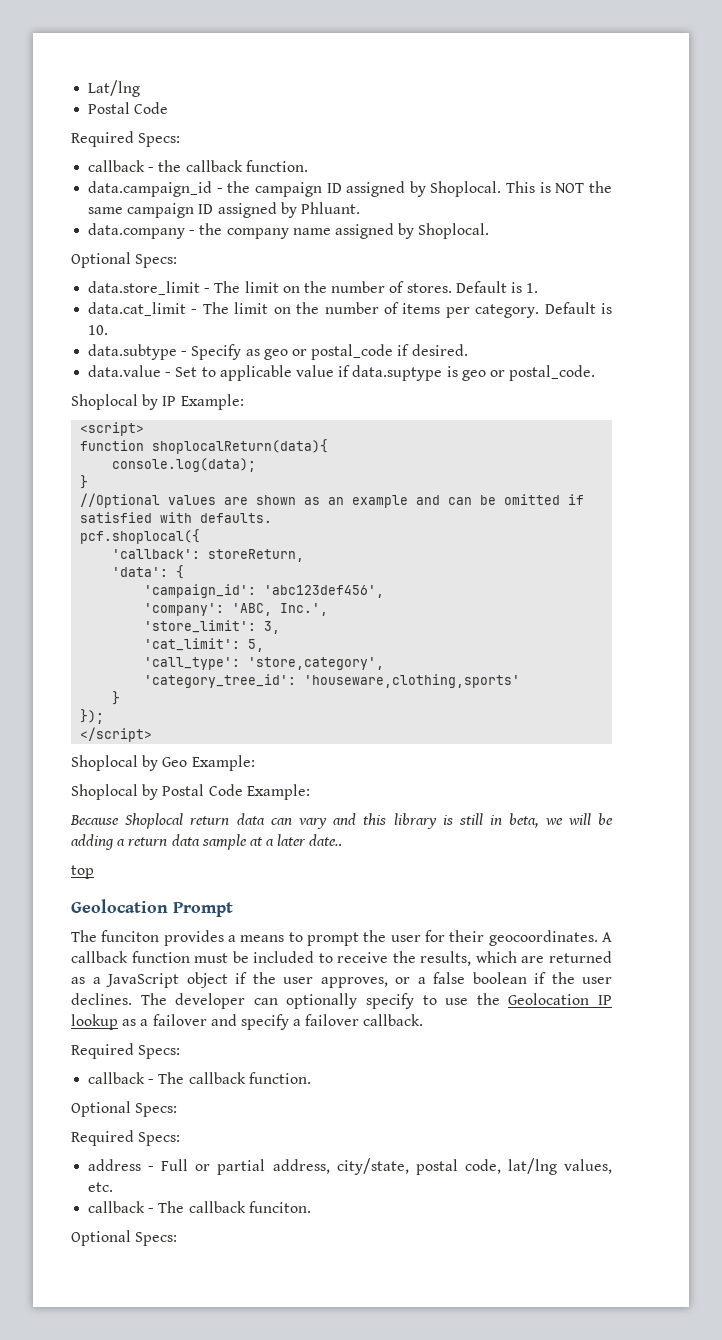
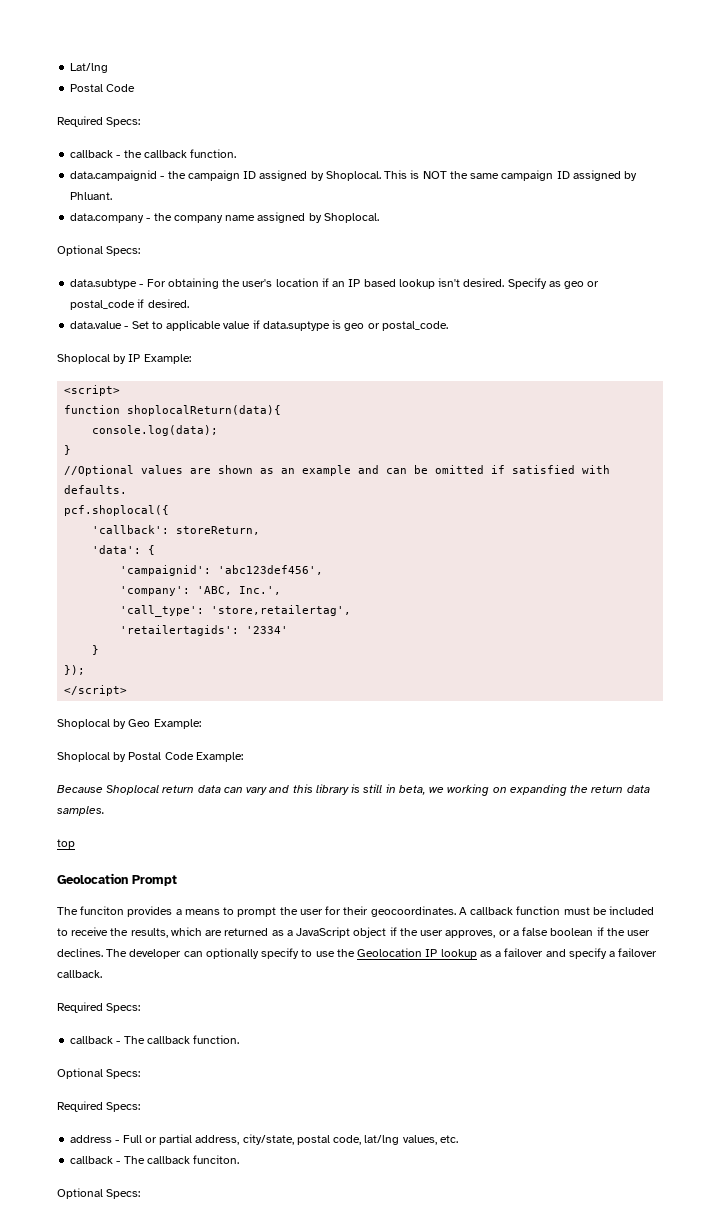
[88,181,213,197] data.campaign_id -> [70,170,158,181] data.campaignid
[88,281,539,295] [88,302,613,318] [88,325,109,335] [88,344,188,360] data.store_limit - The limit on the number of stores. Default is 1. // data.cat_limit - The limit on the number of items per category. Default is 10. // data.subtype - -> [70,278,505,289] data.subtype - For obtaining the user's location if an IP based lookup isn't desired.
[144,584,257,598] 'campaign_id': -> [120,565,212,576] 'campaignid':
[144,620,281,634] [144,638,265,652] [144,657,385,670] [144,674,521,688] 'store_limit': 3, // 'cat_limit': 5, // 'call_type': 'store,category', // 'category_tree_id': 'houseware,clothing,sports' -> [120,605,352,617] [120,625,289,636] 'call_type': 'store,retailertag', // 'retailertagids': '2334'
[567,813,613,825] [71,834,343,850] will be adding a return data sample at a later date.. -> [447,784,650,796] [57,806,105,816] working on expanding the return data samples.

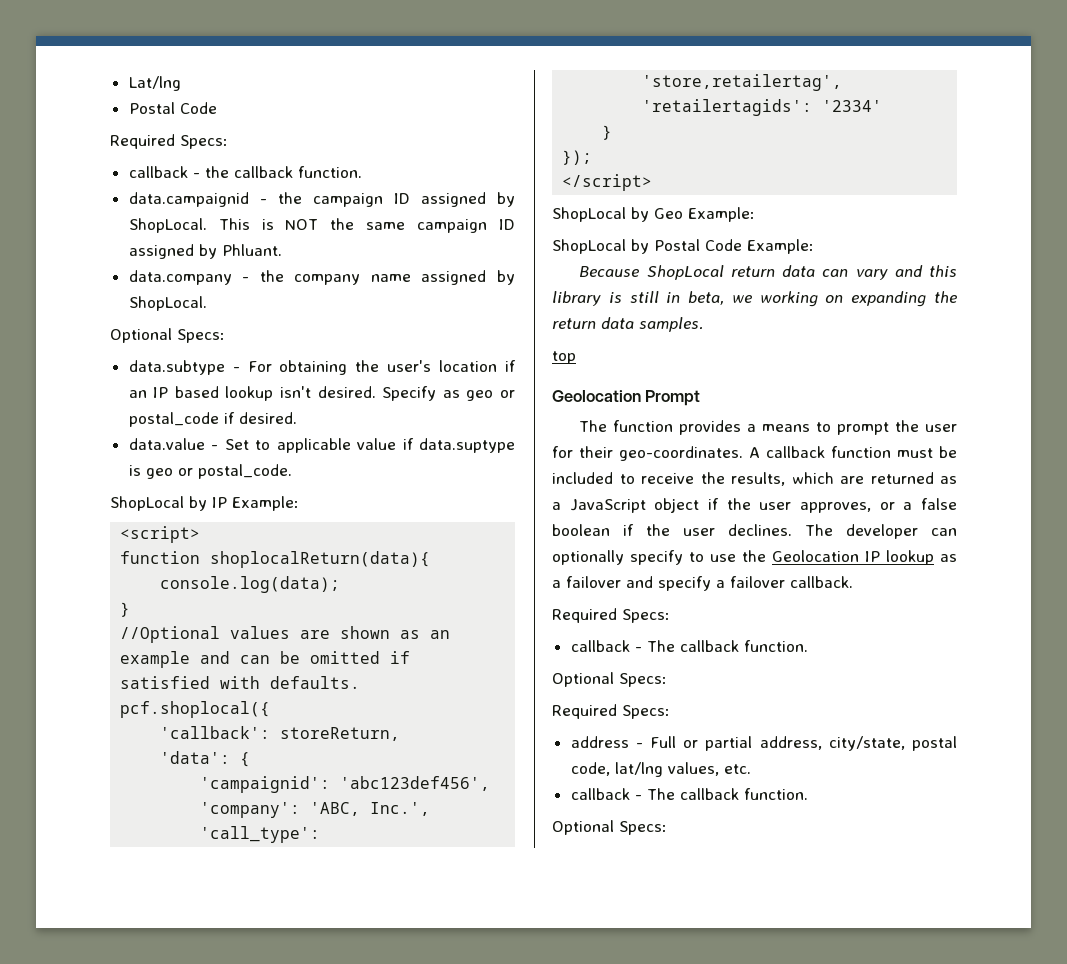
[325,171,381,181] Shoplocal. -> [128,218,207,233] ShopLocal.
[323,213,379,223] Shoplocal. -> [128,296,207,311] ShopLocal.
[57,354,110,364] Shoplocal -> [110,496,184,511] ShopLocal
[57,719,110,729] Shoplocal -> [552,207,626,222] ShopLocal
[57,752,110,762] Shoplocal -> [552,239,626,254] ShopLocal
[106,785,160,795] Shoplocal -> [646,265,724,280] ShopLocal
[80,906,125,915] funciton -> [613,420,674,432] function
[370,906,456,917] geocoordinates. -> [619,446,743,461] geo-coordinates.
[193,1155,240,1164] funciton. -> [743,788,808,800] function.

